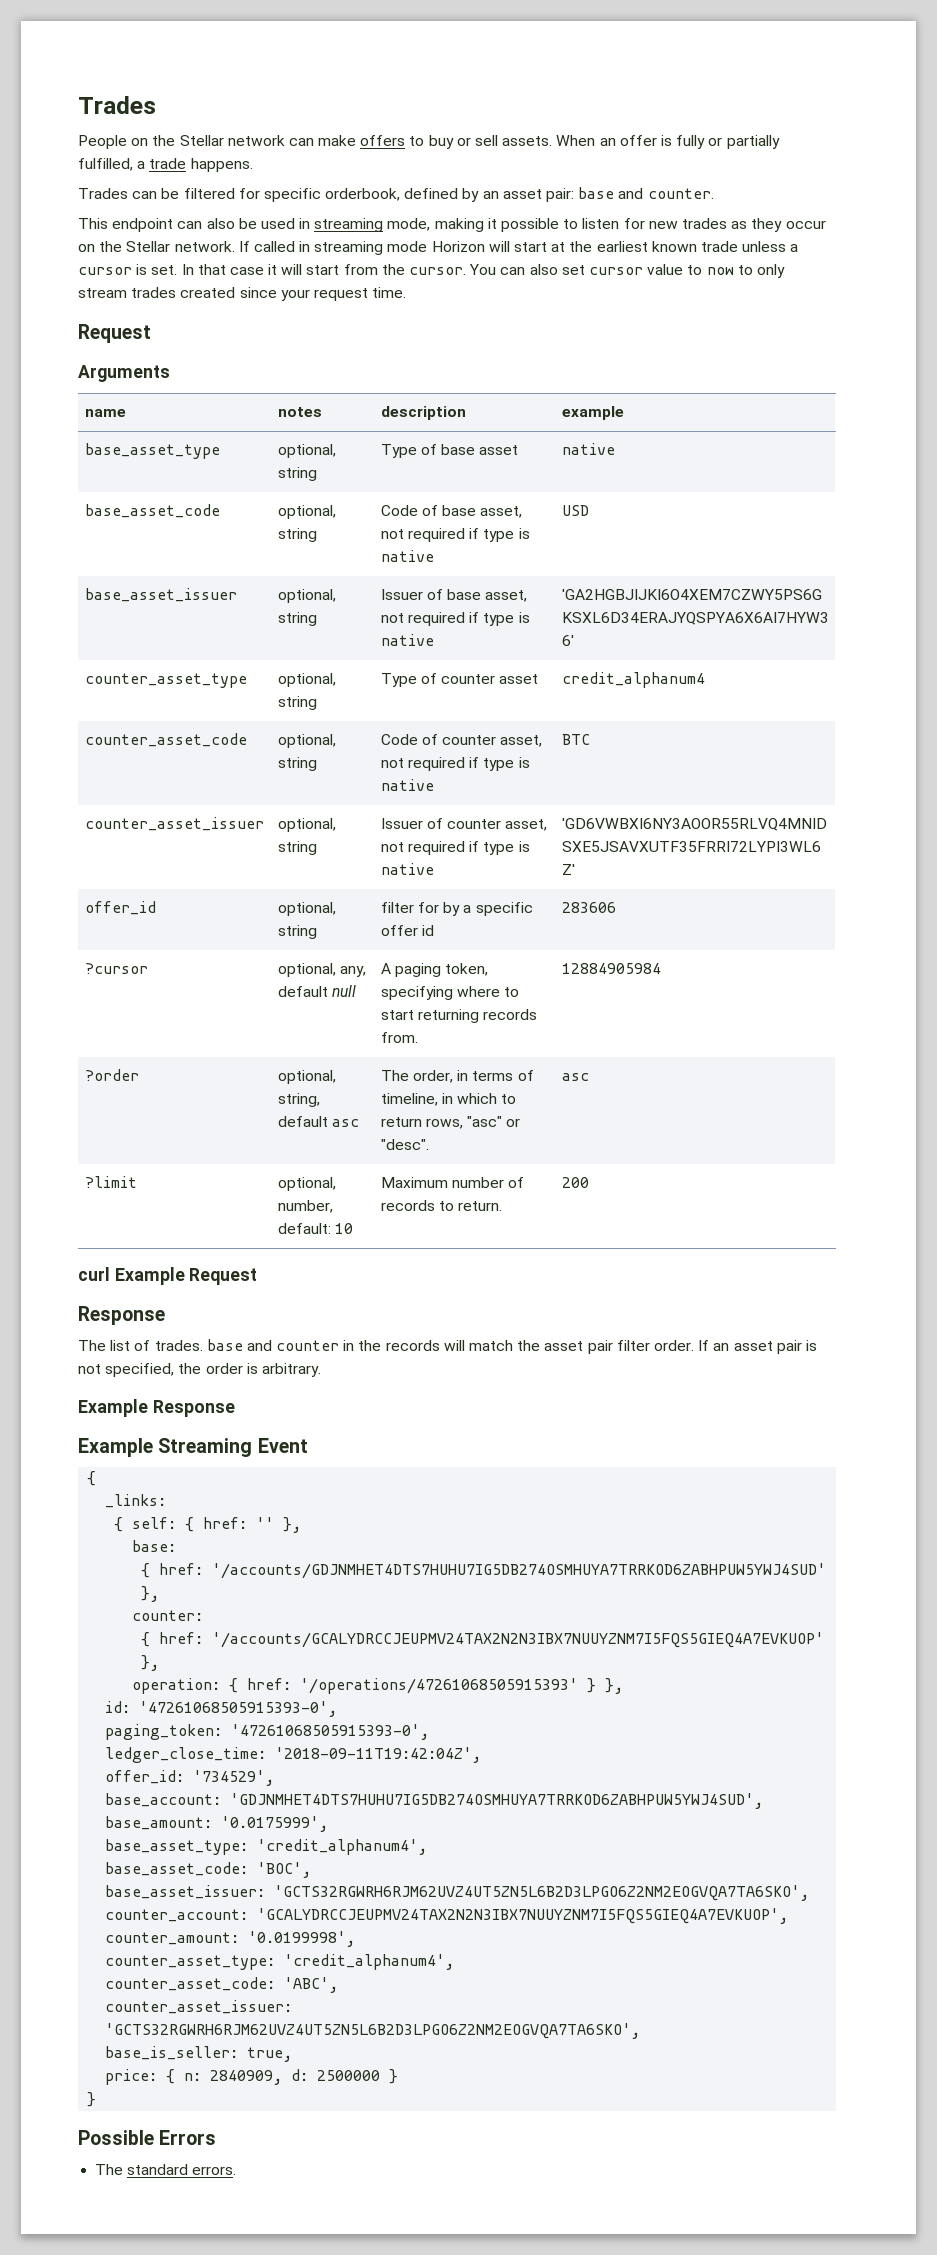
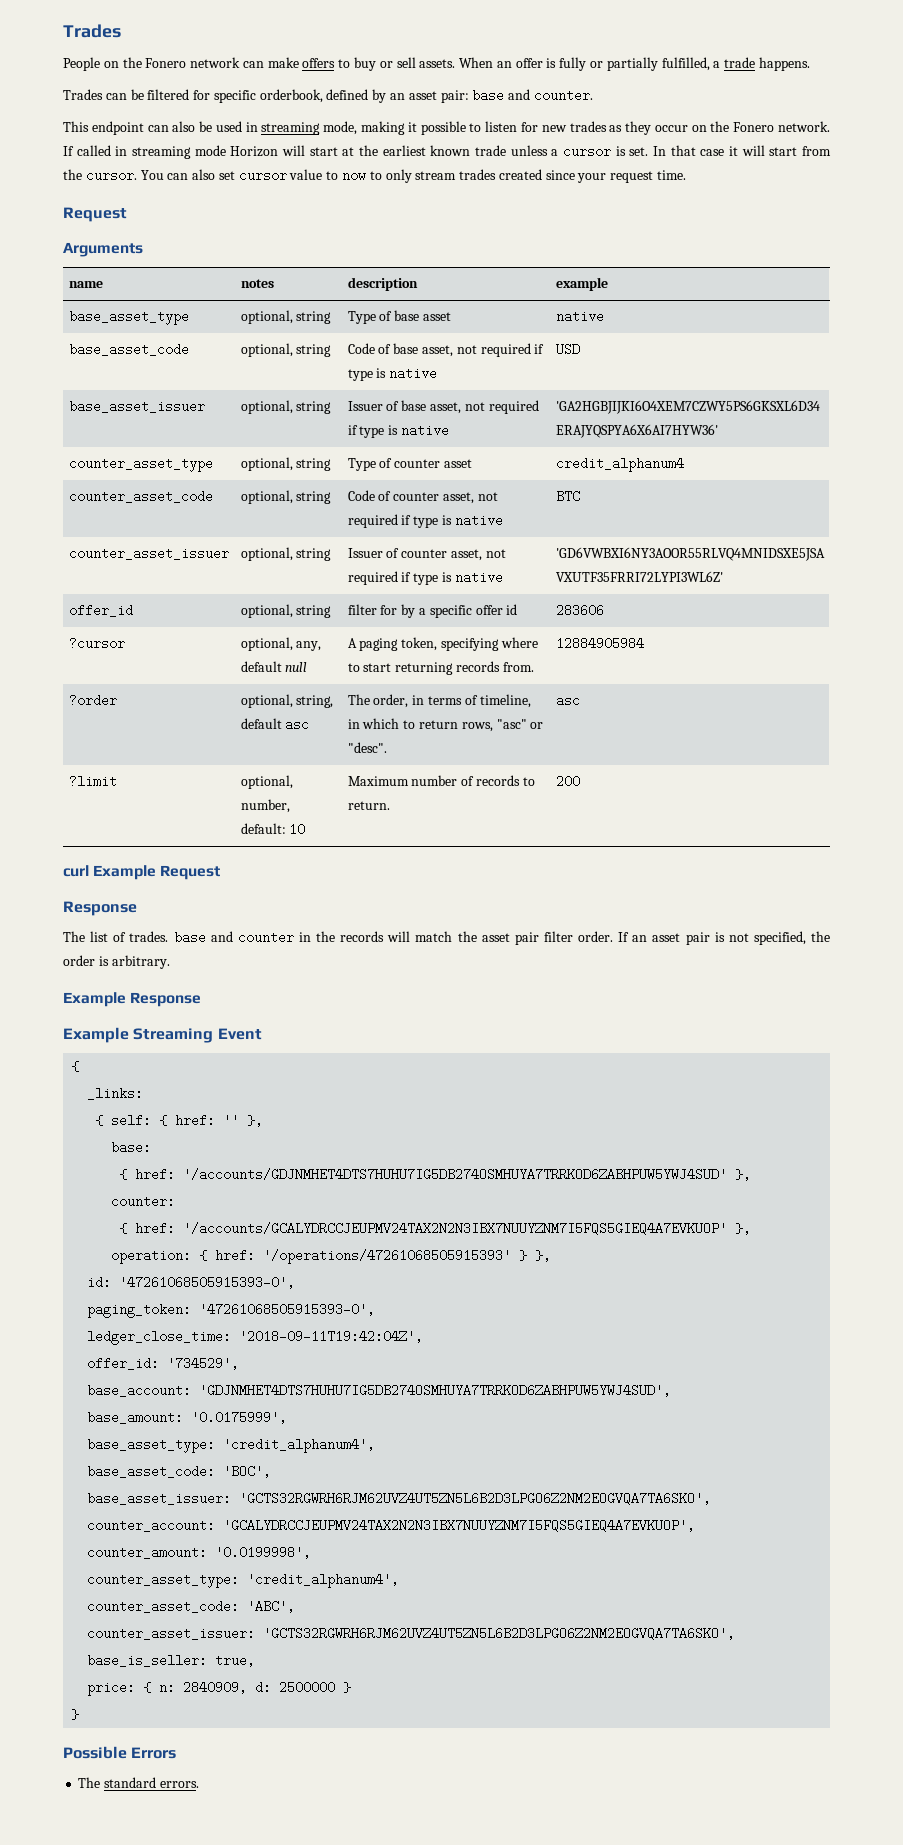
[179,135,224,146] Stellar -> [145,58,187,68] Fonero
[126,241,171,252] Stellar -> [733,122,775,132] Fonero

